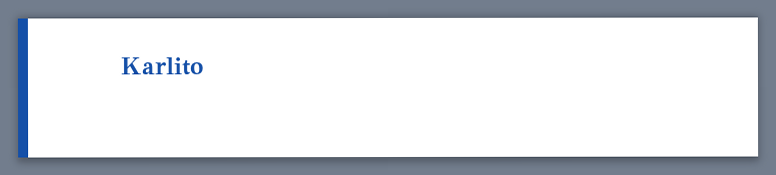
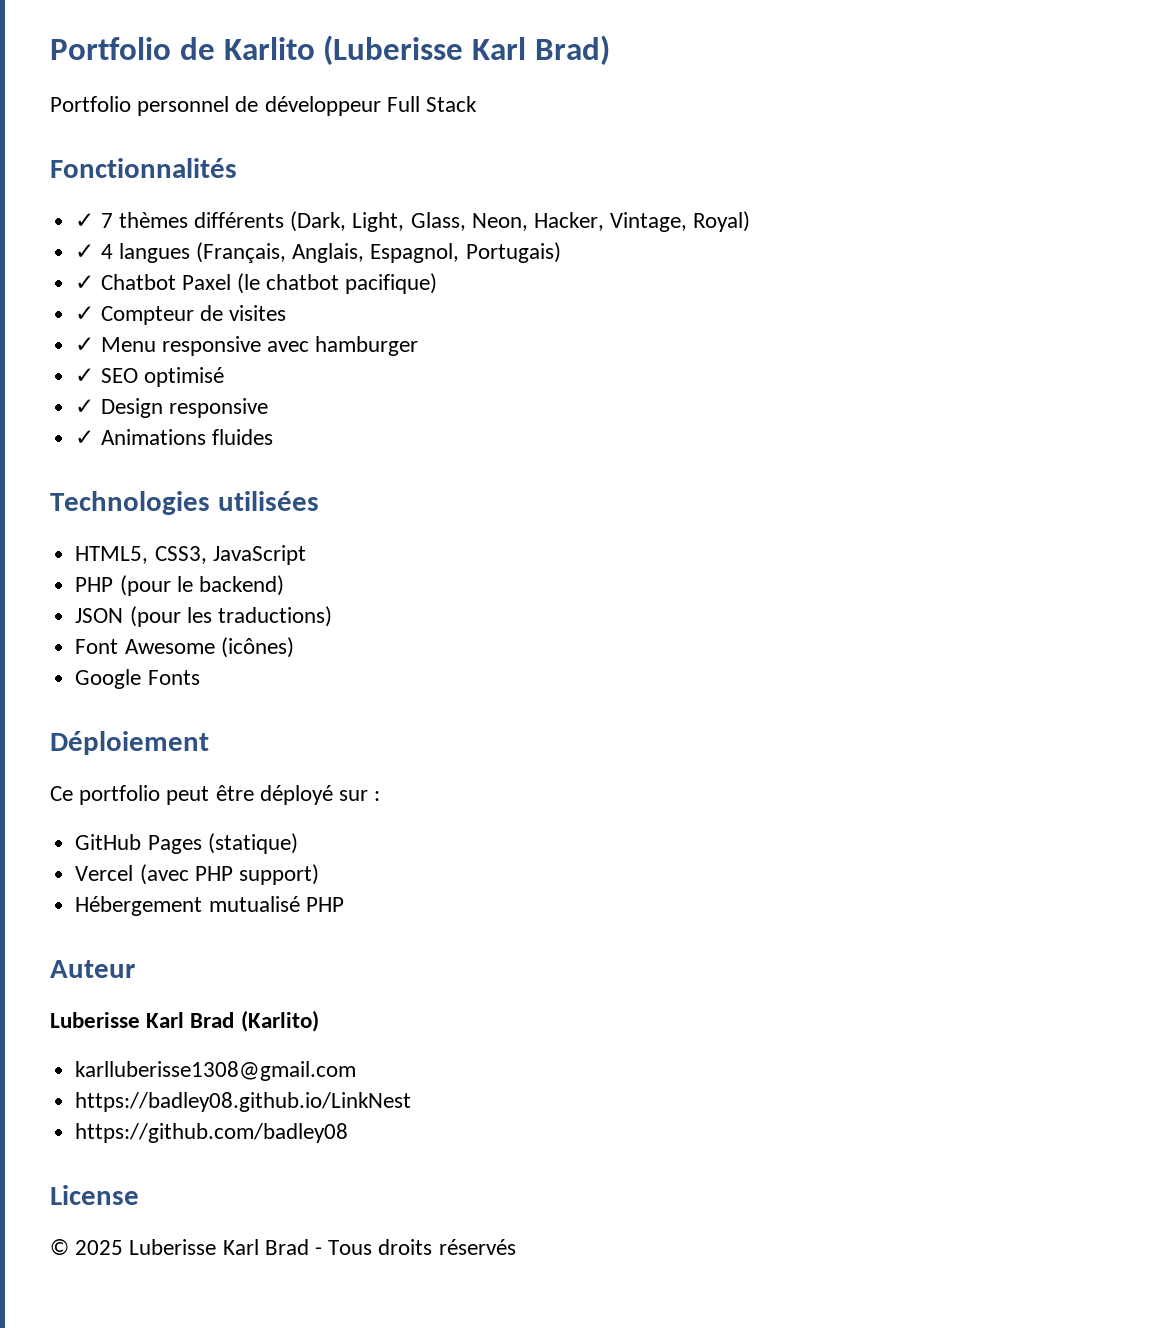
[120,57,203,76] Karlito -> [50,35,610,65] [50,96,478,116] [50,158,237,178] [75,211,751,232] [75,242,561,263] [75,273,438,294] [75,305,286,325] [75,336,419,356] [75,367,224,387] [75,398,268,418] [75,429,273,445] [50,491,319,515] [75,545,306,565] [75,575,284,596] [75,606,332,627] [75,637,294,658] [75,669,200,689] [50,731,209,755] [50,785,381,805] [75,833,298,854] [75,864,319,885] [75,896,344,916] [50,960,135,978] [50,1010,319,1032] [75,1061,357,1081] [75,1092,412,1112] [75,1123,349,1143] [50,1185,139,1205] [50,1239,516,1255] Portfolio de Karlito (Luberisse Karl Brad) // Portfolio personnel de développeur Full Stack // Fonctionnalités // ✓ 7 thèmes différents (Dark, Light, Glass, Neon, Hacker, Vintage, Royal) // ✓ 4 langues (Français, Anglais, Espagnol, Portugais) // ✓ Chatbot Paxel (le chatbot pacifique) // ✓ Compteur de visites // ✓ Menu responsive avec hamburger // ✓ SEO optimisé // ✓ Design responsive // ✓ Animations fluides // Technologies utilisées // HTML5, CSS3, JavaScript // PHP (pour le backend) // JSON (pour les traductions) // Font Awesome (icônes) // Google Fonts // Déploiement // Ce portfolio peut être déployé sur : // GitHub Pages (statique) // Vercel (avec PHP support) // Hébergement mutualisé PHP // Auteur // Luberisse Karl Brad (Karlito) // karlluberisse1308@gmail.com // https://badley08.github.io/LinkNest // https://github.com/badley08 // License // © 2025 Luberisse Karl Brad - Tous droits réservés

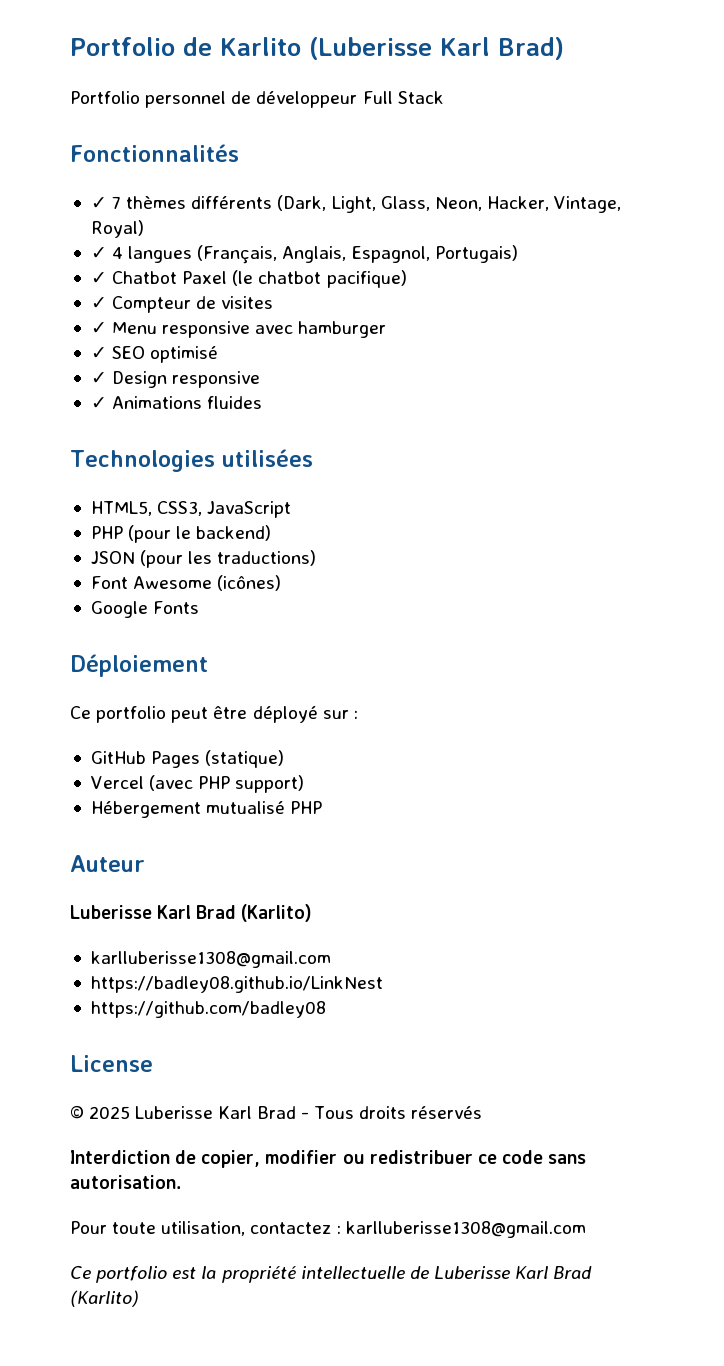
(516, 1247) none -> [70,1150,587,1168] [70,1175,181,1189] [70,1221,586,1238] [70,1266,593,1283] [70,1290,139,1307] // Interdiction de copier, modifier ou redistribuer ce code sans autorisation. // Pour toute utilisation, contactez : karlluberisse1308@gmail.com // Ce portfolio est la propriété intellectuelle de Luberisse Karl Brad (Karlito)

